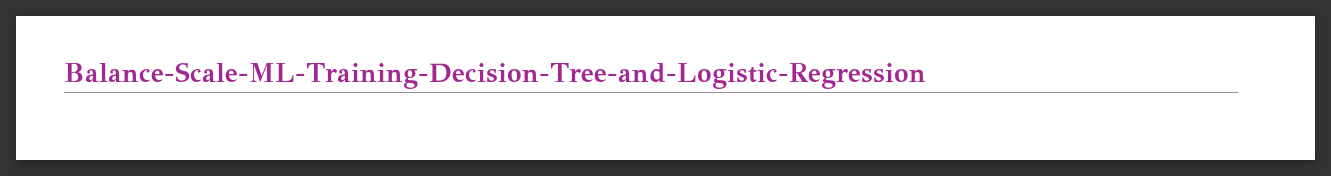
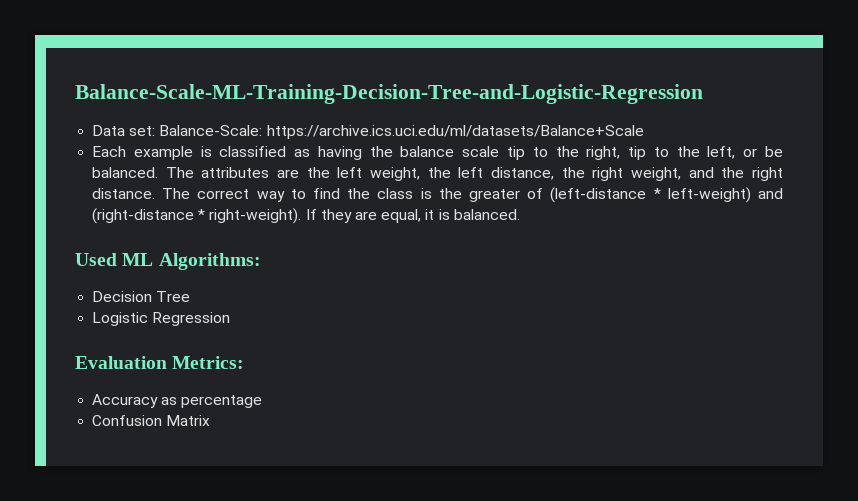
(926, 75) none -> [92,125,644,139] [92,146,783,160] [92,167,783,181] [92,187,783,203] [92,208,520,224] [75,253,261,270] [92,291,191,302] [92,312,231,326] [75,356,245,369] [92,394,263,408] [92,415,211,426] // Data set: Balance-Scale: https://archive.ics.uci.edu/ml/datasets/Balance+Scale // Each example is classified as having the balance scale tip to the right, tip to the left, or be balanced. The attributes are the left weight, the left distance, the right weight, and the right distance. The correct way to find the class is the greater of (left-distance * left-weight) and (right-distance * right-weight). If they are equal, it is balanced. // Used ML Algorithms: // Decision Tree // Logistic Regression // Evaluation Metrics: // Accuracy as percentage // Confusion Matrix

